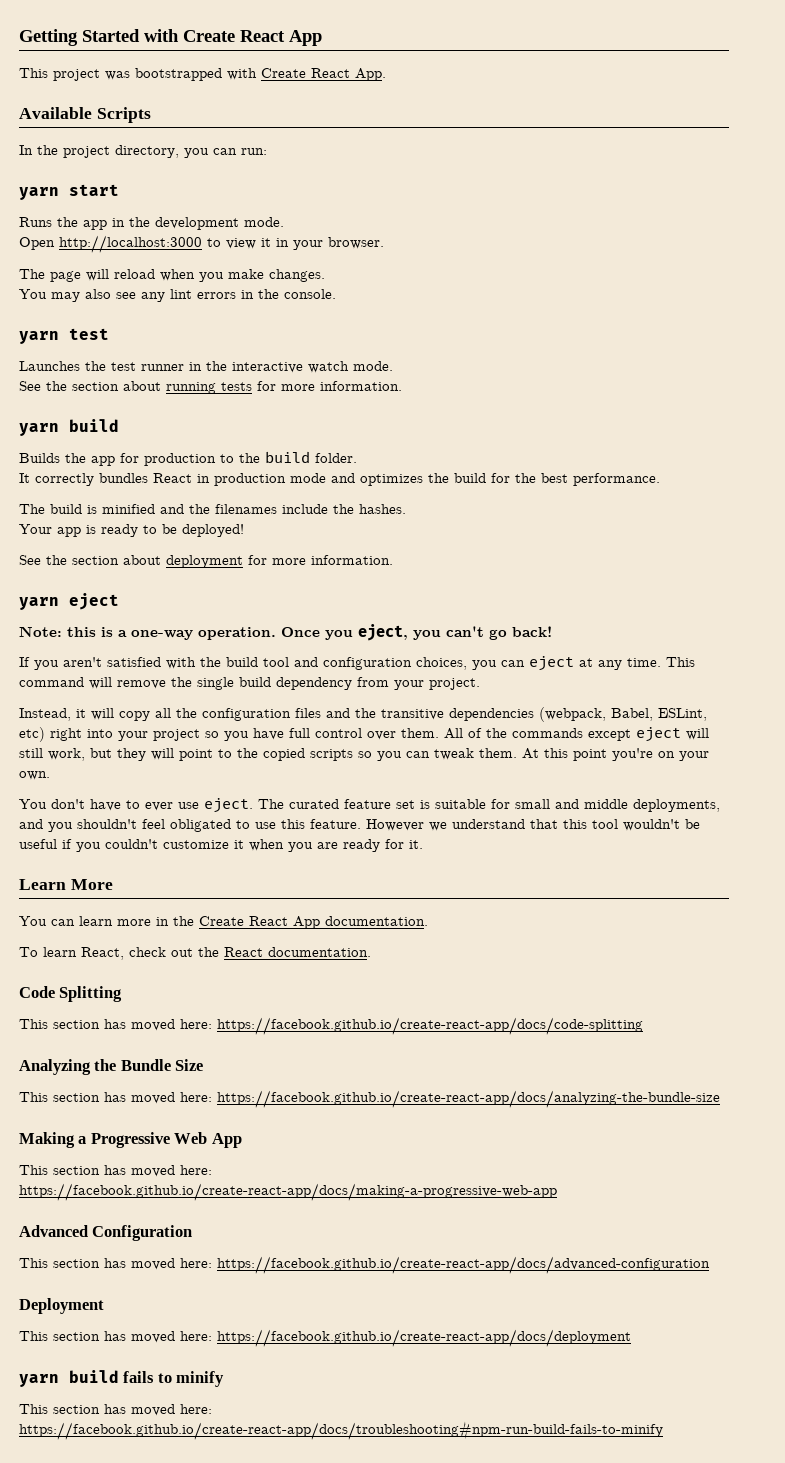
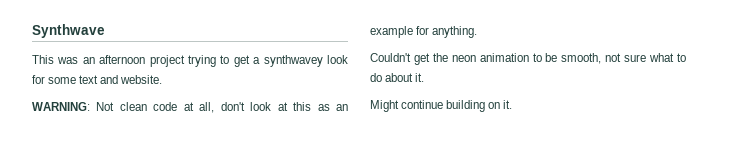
[19,29,322,46] [19,68,386,81] [19,107,151,123] [19,145,267,158] [19,184,119,200] [19,217,284,230] [19,235,384,253] [19,269,325,282] [19,289,336,302] [19,328,109,344] [19,361,393,373] [19,381,402,394] [19,419,119,436] [19,451,357,466] [19,473,660,486] [19,504,406,514] [19,524,244,537] [19,555,393,568] [19,593,119,610] [19,624,552,641] [19,656,695,671] [19,677,480,690] [19,707,707,722] [19,727,709,742] [19,748,709,761] [19,771,50,780] [19,798,720,813] [19,819,700,832] [19,839,423,852] [19,879,113,890] [19,916,428,929] [19,947,371,960] [19,986,123,1002] [19,1017,643,1035] [19,1059,204,1075] [19,1090,720,1108] [19,1132,242,1148] [19,1165,212,1177] [19,1183,557,1201] [19,1225,193,1241] [19,1256,710,1274] [19,1298,104,1314] [19,1329,631,1347] [19,1370,225,1387] [19,1404,212,1416] [19,1421,663,1440] Getting Started with Create React App // This project was bootstrapped with Create React App. // Available Scripts // In the project directory, you can run: // yarn start // Runs the app in the development mode. // Open http://localhost:3000 to view it in your browser. // The page will reload when you make changes. // You may also see any lint errors in the console. // yarn test // Launches the test runner in the interactive watch mode. // See the section about running tests for more information. // yarn build // Builds the app for production to the build folder. // It correctly bundles React in production mode and optimizes the build for the best performance. // The build is minified and the filenames include the hashes. // Your app is ready to be deployed! // See the section about deployment for more information. // yarn eject // Note: this is a one-way operation. Once you eject, you can't go back! // If you aren't satisfied with the build tool and configuration choices, you can eject at any time. This command will remove the single build dependency from your project. // Instead, it will copy all the configuration files and the transitive dependencies (webpack, Babel, ESLint, etc) right into your project so you have full control over them. All of the commands except eject will still work, but they will point to the copied scripts so you can tweak them. At this point you're on your own. // You don't have to ever use eject. The curated feature set is suitable for small and middle deployments, and you shouldn't feel obligated to use this feature. However we understand that this tool wouldn't be useful if you couldn't customize it when you are ready for it. // Learn More // You can learn more in the Create React App documentation. // To learn React, check out the React documentation. // Code Splitting // This section has moved here: https://facebook.github.io/create-react-app/docs/code-splitting // Analyzing the Bundle Size // This section has moved here: https://facebook.github.io/create-react-app/docs/analyzing-the-bundle-size // Making a Progressive Web App // This section has moved here: https://facebook.github.io/create-react-app/docs/making-a-progressive-web-app // Advanced Configuration // This section has moved here: https://facebook.github.io/create-react-app/docs/advanced-configuration // Deployment // This section has moved here: https://facebook.github.io/create-react-app/docs/deployment // yarn build fails to minify // This section has moved here: https://facebook.github.io/create-react-app/docs/troubleshooting#npm-run-build-fails-to-minify -> [32,24,105,38] [32,55,348,67] [32,75,163,84] [32,102,348,113] [370,26,478,38] [370,53,686,65] [370,73,425,82] [370,100,513,112] Synthwave // This was an afternoon project trying to get a synthwavey look for some text and website. // WARNING: Not clean code at all, don't look at this as an example for anything. // Couldn't get the neon animation to be smooth, not sure what to do about it. // Might continue building on it.

